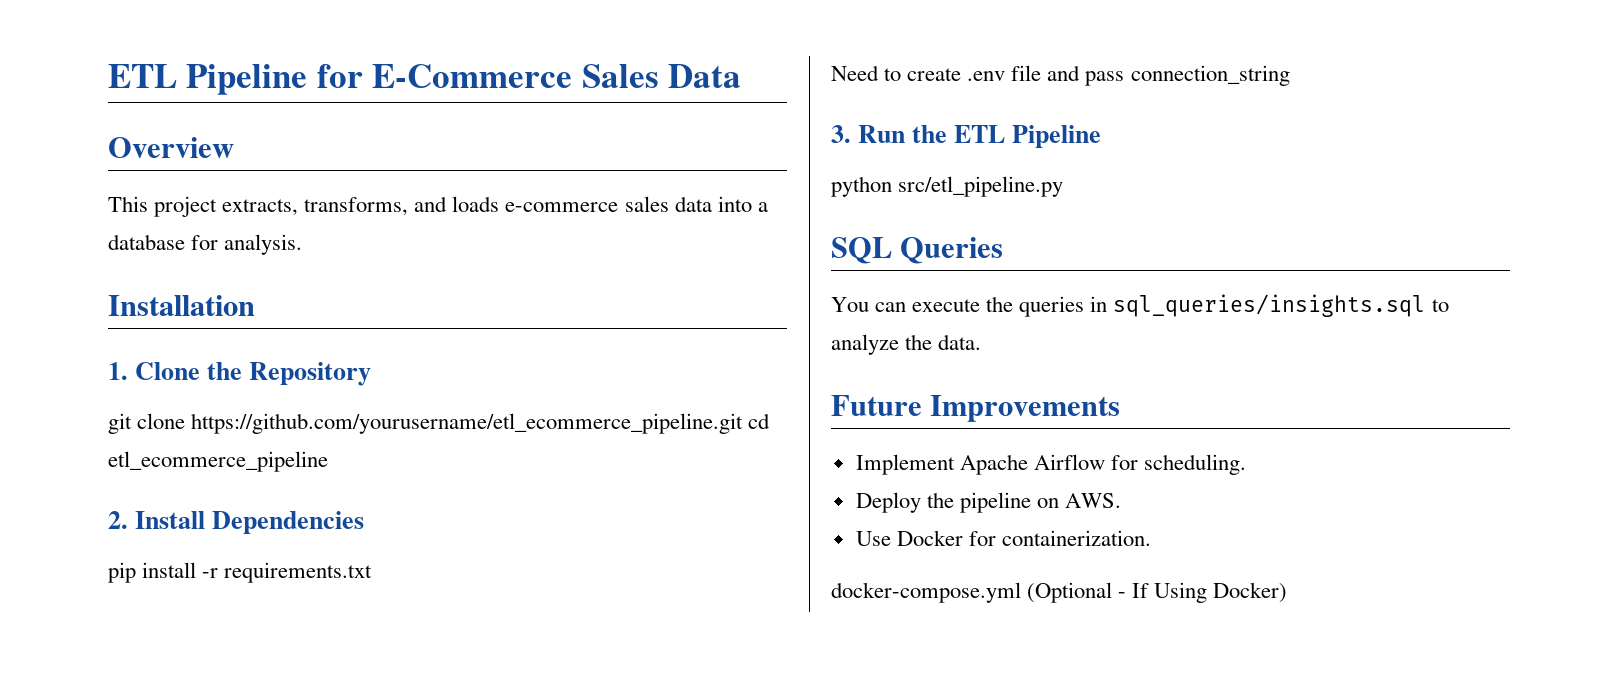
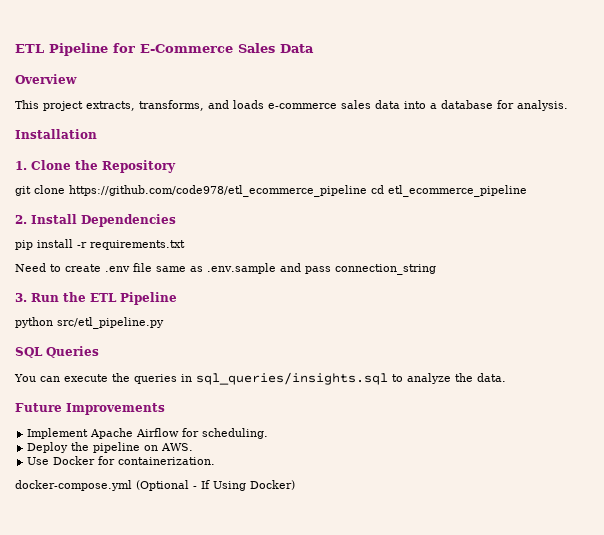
[191,413,744,434] https://github.com/yourusername/etl_ecommerce_pipeline.git -> [69,185,367,197] https://github.com/code978/etl_ecommerce_pipeline
(1042, 73) none -> [156,263,276,274] same as .env.sample

